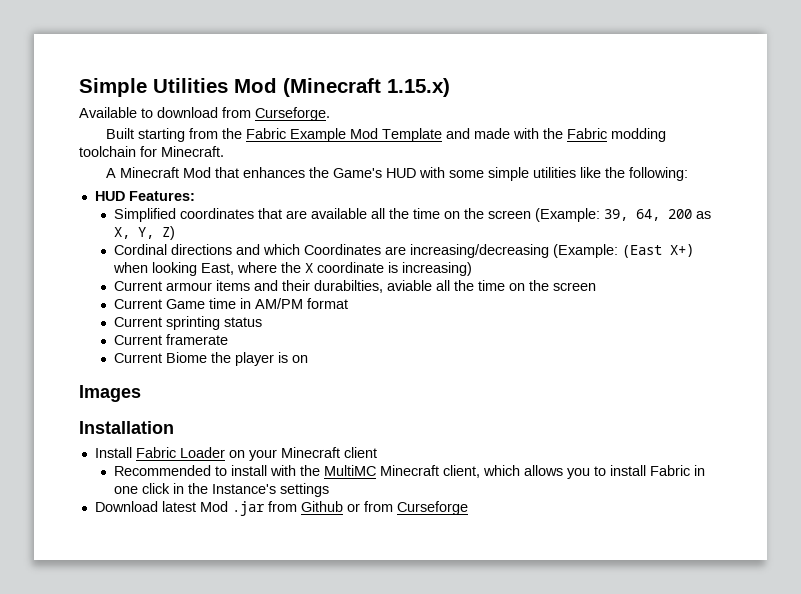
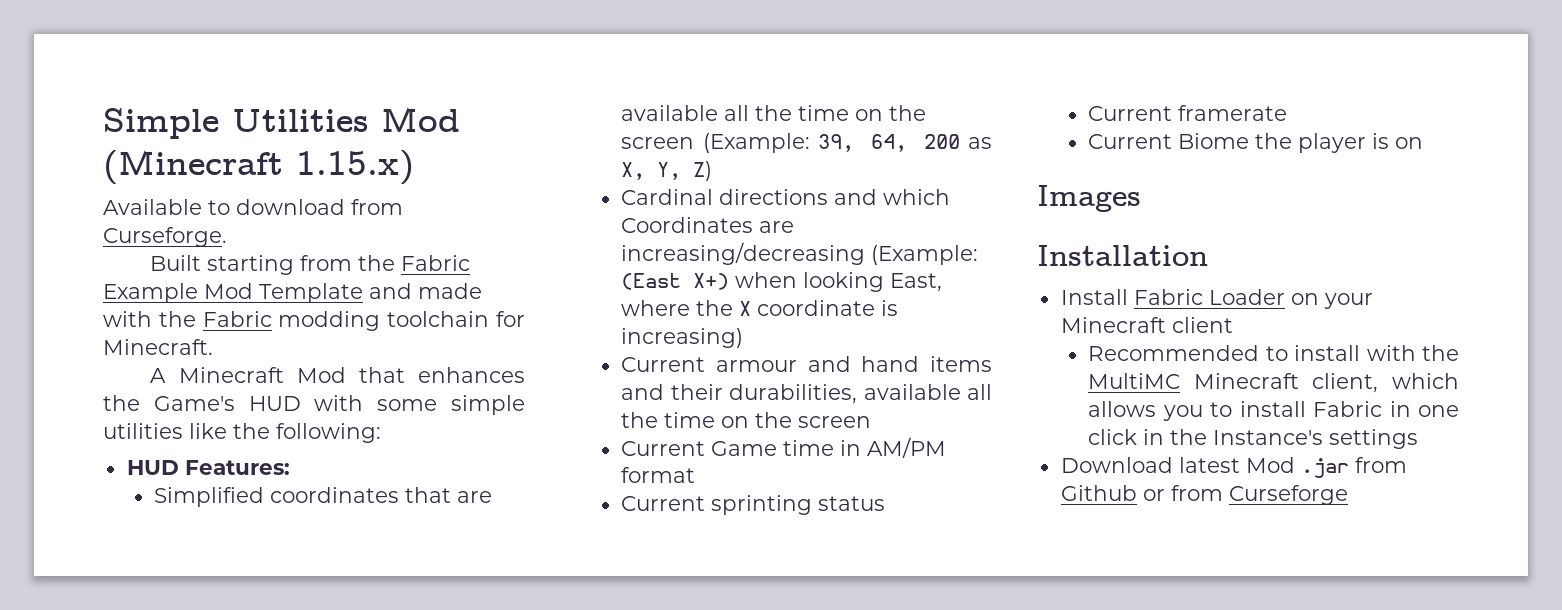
[113,244,167,255] Cordinal -> [621,189,714,205] Cardinal
(212, 286) none -> [807,356,920,372] and hand
[313,280,432,293] durabilties, aviable -> [729,384,961,404] durabilities, available

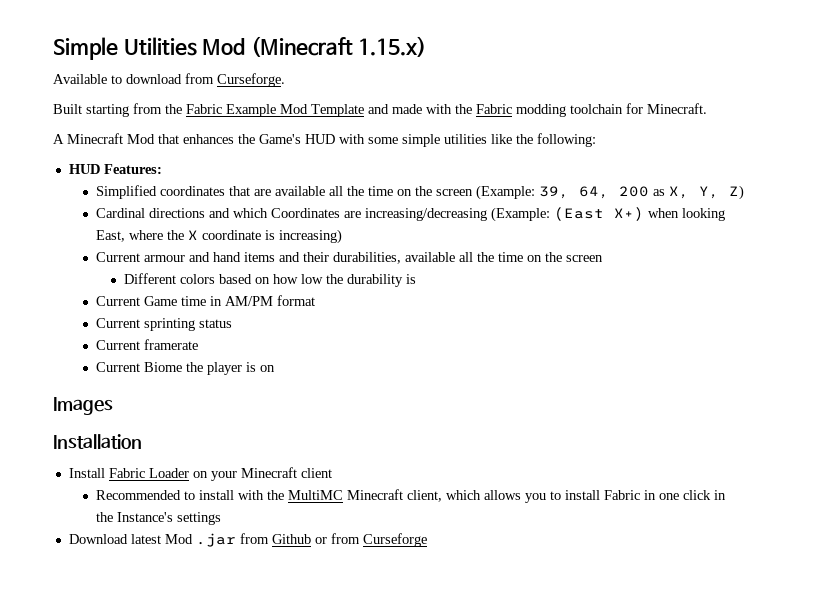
(872, 422) none -> [123,273,416,287] // Different colors based on how low the durability is

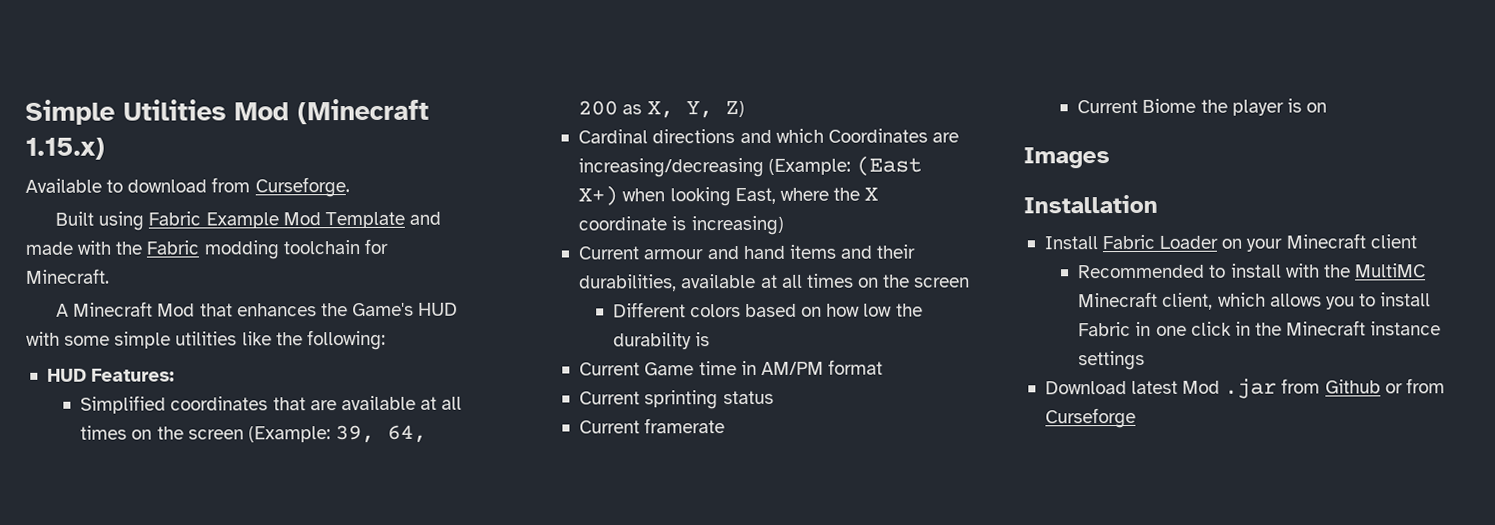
[86,103,182,117] starting from the -> [98,211,145,231] using
[329,186,394,196] all the time -> [419,396,463,410] [80,425,128,440] at all times
[459,252,524,262] all the time -> [760,273,854,288] at all times
[117,512,174,522] Instance's -> [1286,320,1442,336] Minecraft instance

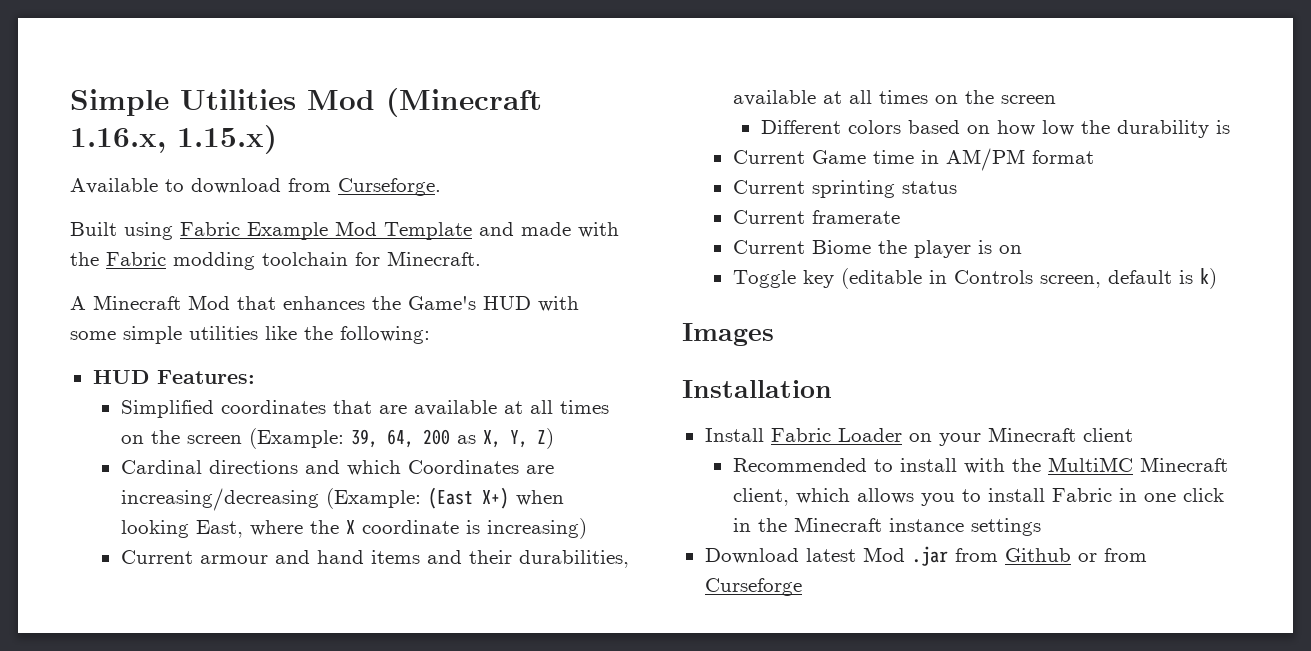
(429, 111) none -> [70,128,166,153] 1.16.x,
(1327, 107) none -> [732,268,1217,289] // Toggle key (editable in Controls screen, default is k)

